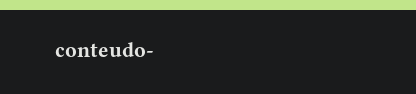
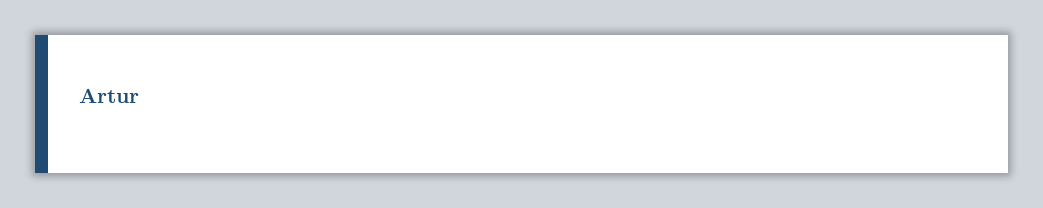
[55,42,154,57] conteudo- -> [79,88,139,103] Artur

